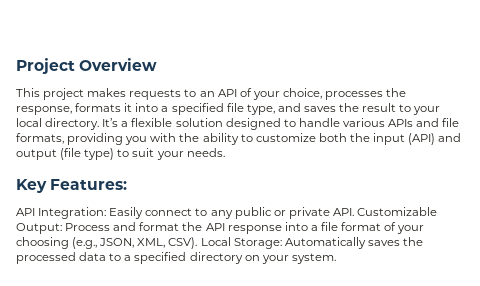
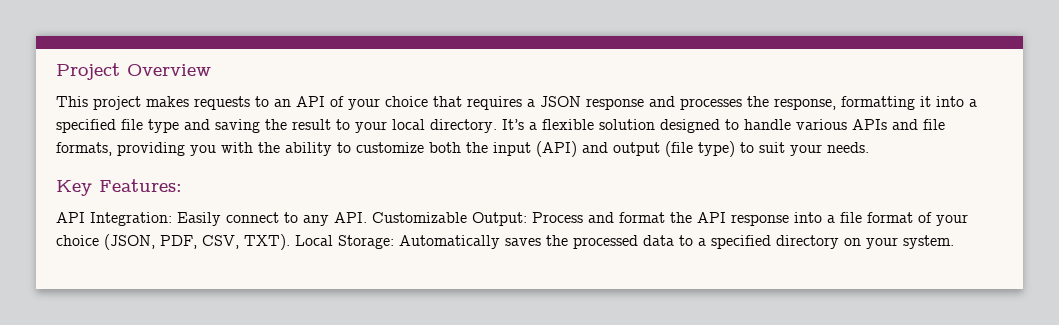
[282,88,322,99] choice, -> [385,96,675,110] choice that requires a JSON response and
[75,103,122,112] formats -> [841,96,915,110] formatting
[246,103,336,115] type, and saves -> [148,119,260,133] type and saving
[234,207,330,219] public or private -> (329, 220) none
[16,237,198,249] choosing (e.g., JSON, XML, CSV). -> [56,234,290,250] choice (JSON, PDF, CSV, TXT).

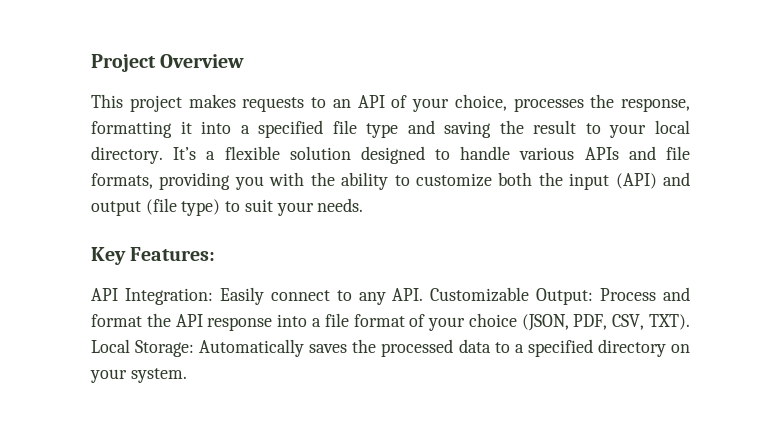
[385,96,675,110] choice that requires a JSON response and -> [454,94,507,111] choice,

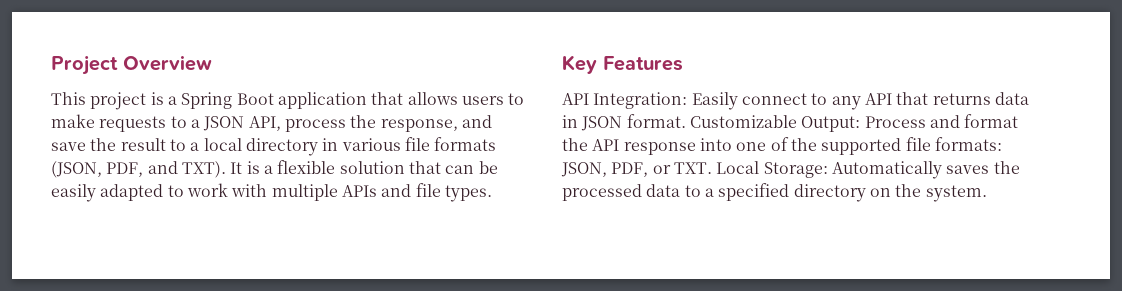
[188,94,690,112] [91,120,691,138] [91,146,690,164] [91,172,690,190] [91,198,364,216] makes requests to an API of your choice, processes the response, formatting it into a specified file type and saving the result to your local directory. It’s a flexible solution designed to handle various APIs and file formats, providing you with the ability to customize both the input (API) and output (file type) to suit your needs. -> [150,92,525,109] [51,114,492,132] [51,137,497,156] [51,160,498,178] [51,183,492,202] is a Spring Boot application that allows users to make requests to a JSON API, process the response, and save the result to a local directory in various file formats (JSON, PDF, and TXT). It is a flexible solution that can be easily adapted to work with multiple APIs and file types.
[130,247,216,261] Features: -> [603,56,683,71] Features
[392,288,424,301] API. -> [864,92,1029,105] [562,114,686,131] API that returns data in JSON format.
[311,313,690,331] a file format of your choice (JSON, PDF, CSV, TXT). -> [736,137,1002,155] [561,162,712,177] one of the supported file formats: JSON, PDF, or TXT.
[90,369,127,383] your -> [895,184,922,197] the

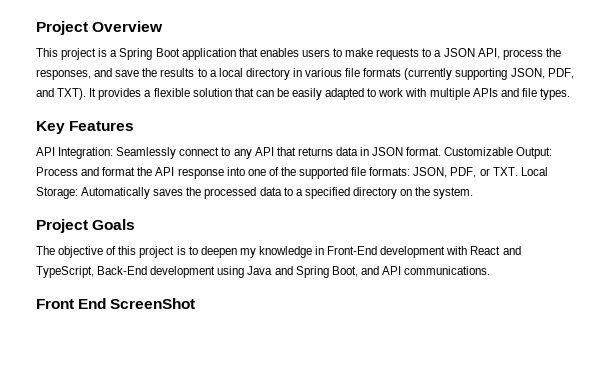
[407,92,458,105] allows -> [259,48,299,57] enables
[380,119,458,132] response, -> [36,69,91,80] responses,
[120,138,166,151] result -> [160,68,195,77] results
[51,161,102,178] (JSON, -> [404,68,545,80] (currently supporting JSON,
[246,161,260,174] is -> [98,88,142,100] provides
[691,92,738,110] Easily -> [116,147,177,159] Seamlessly
(987, 193) none -> [36,219,136,233] [36,246,521,258] [36,266,491,278] [36,298,196,309] // Project Goals // The objective of this project is to deepen my knowledge in Front-End development with React and TypeScript, Back-End development using Java and Spring Boot, and API communications. // Front End ScreenShot

